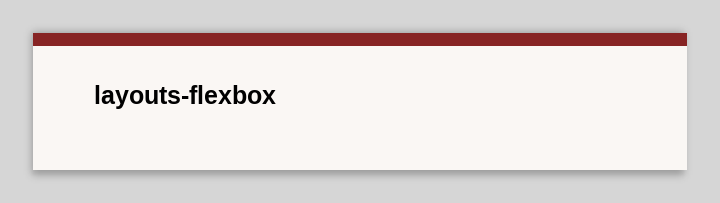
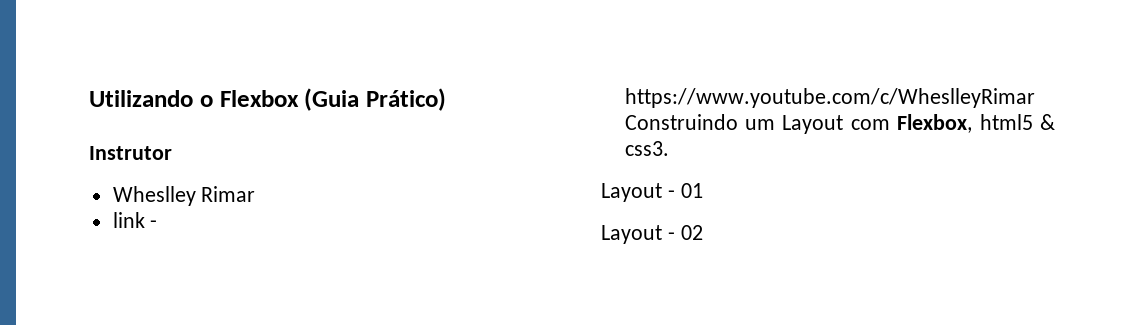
[94,85,276,109] layouts-flexbox -> [89,88,446,111] [89,146,172,160] [112,186,256,206] [112,212,158,228] [624,88,1035,108] [624,114,1055,134] [624,141,669,156] [601,183,703,202] [601,225,703,244] Utilizando o Flexbox (Guia Prático) // Instrutor // Wheslley Rimar // link - https://www.youtube.com/c/WheslleyRimar Construindo um Layout com Flexbox, html5 & css3. // Layout - 01 // Layout - 02

